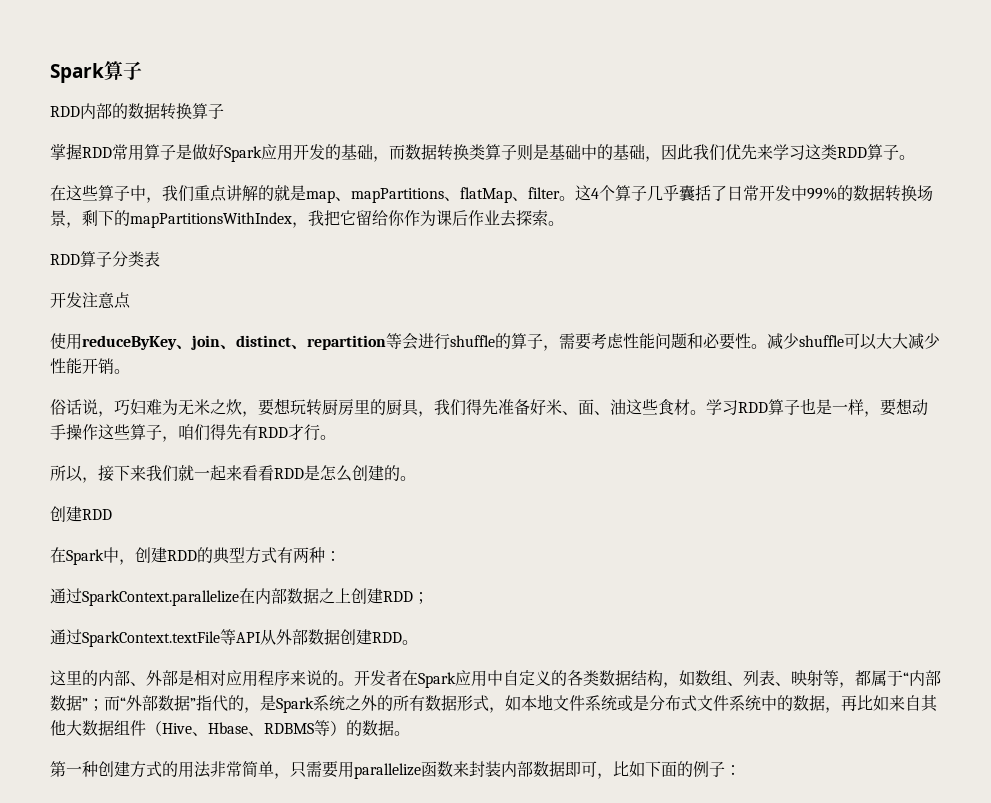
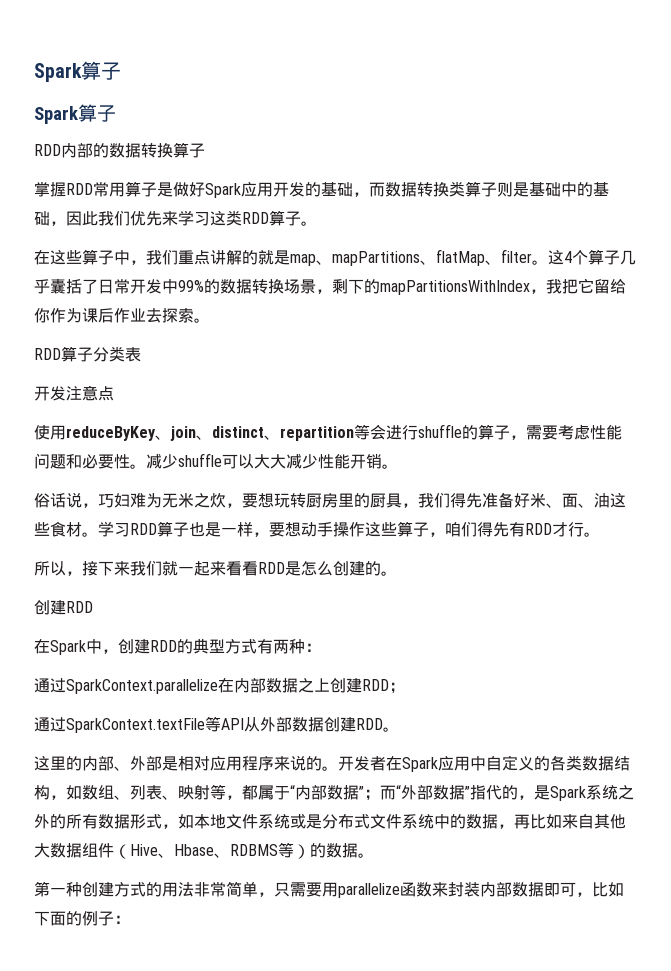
[50,61,142,83] Spark算子 -> [34,61,121,82] [34,104,116,124] Spark算子 // Spark算子

